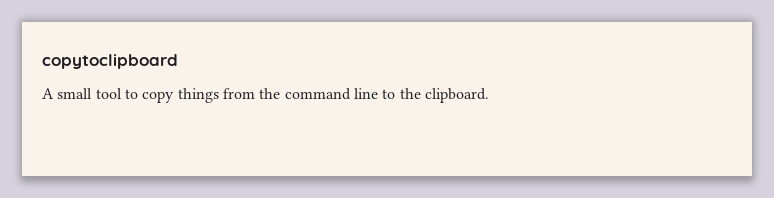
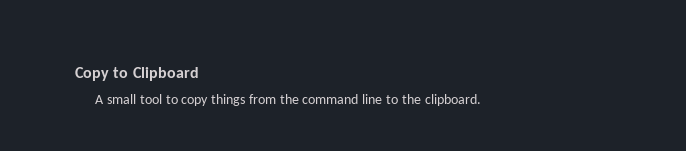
[42,54,178,69] copytoclipboard -> [75,67,199,81] Copy to Clipboard

